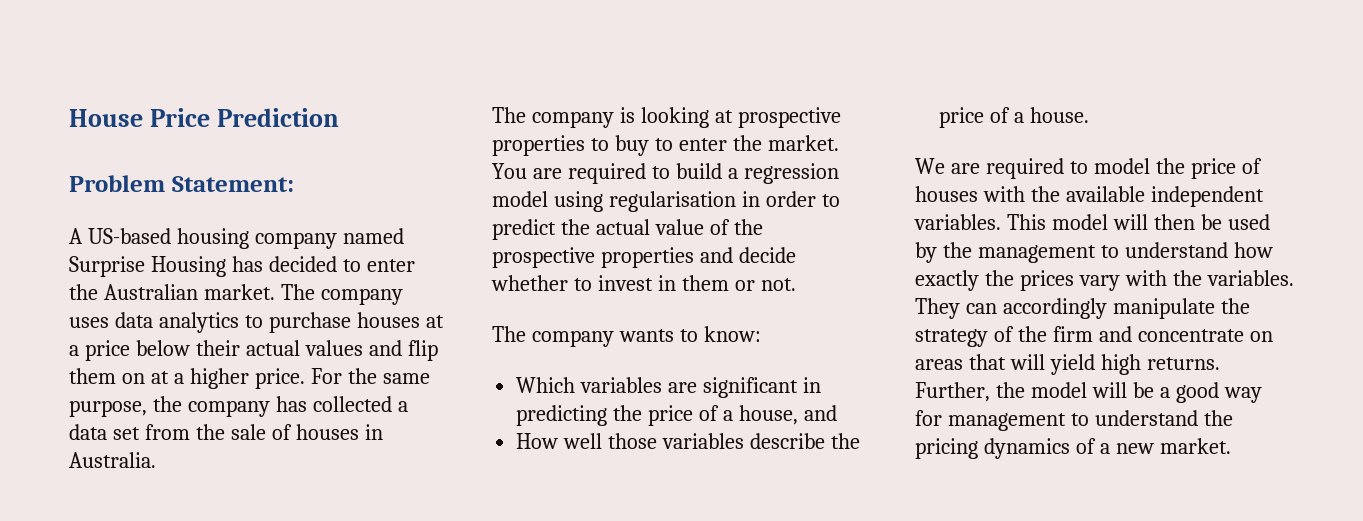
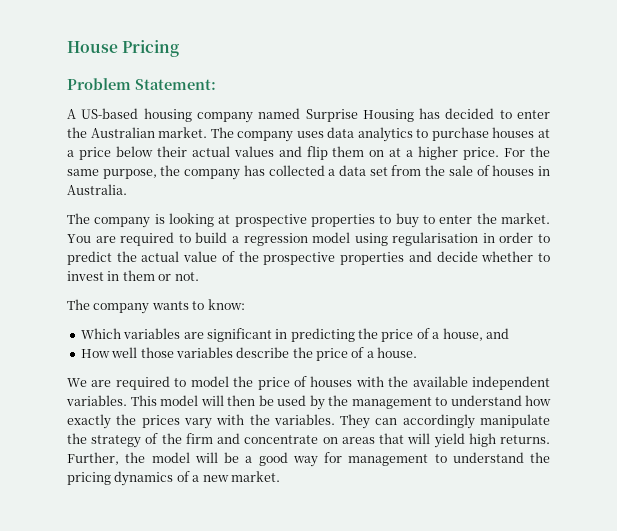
[149,108,339,127] Price Prediction -> [122,40,180,57] Pricing

